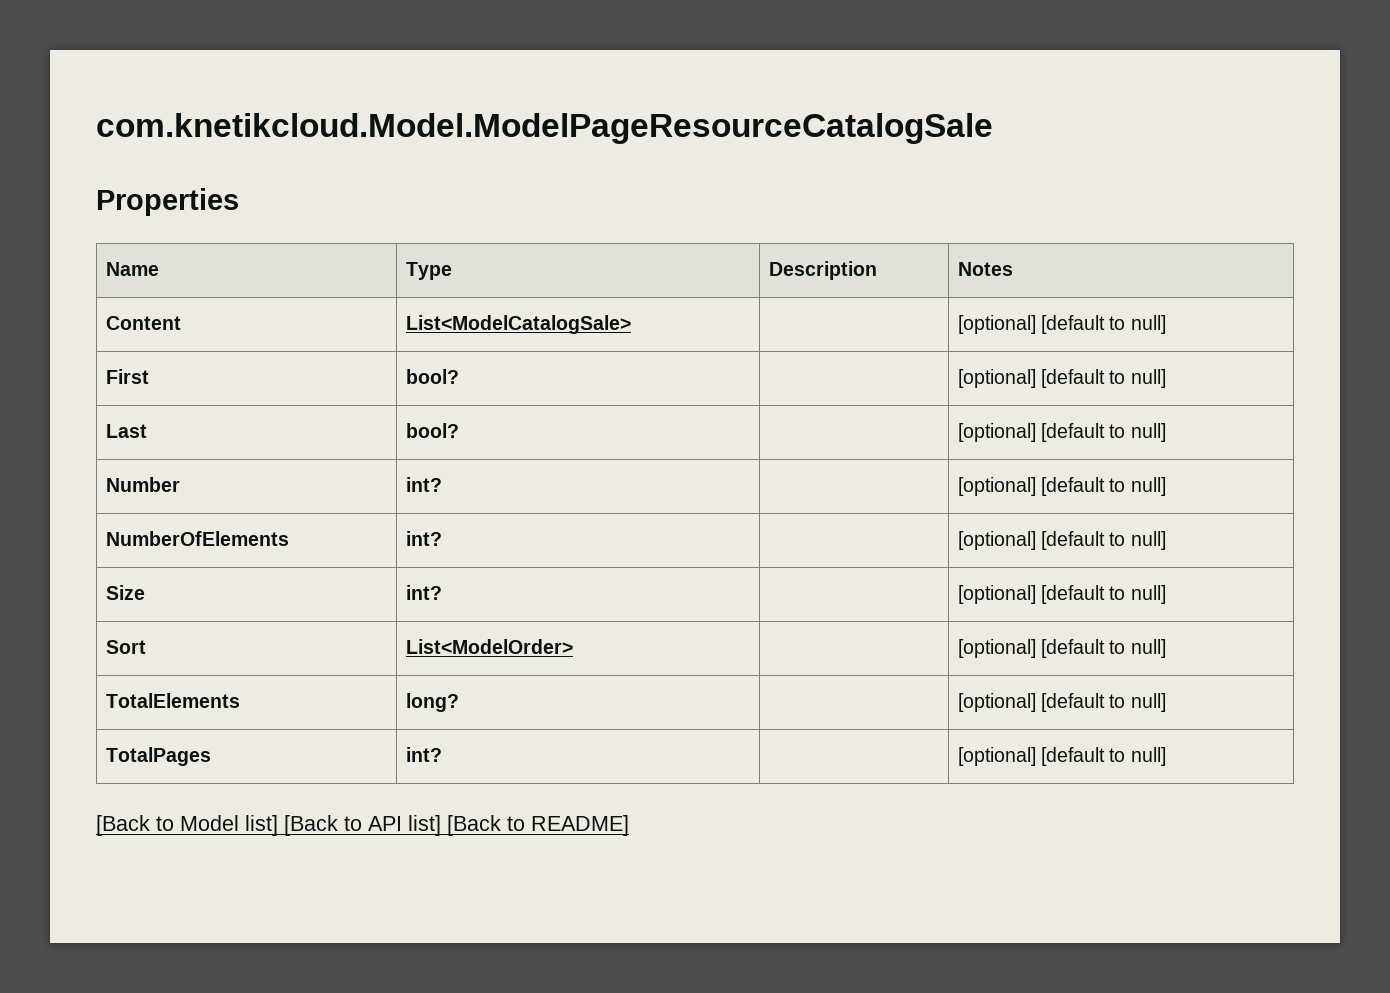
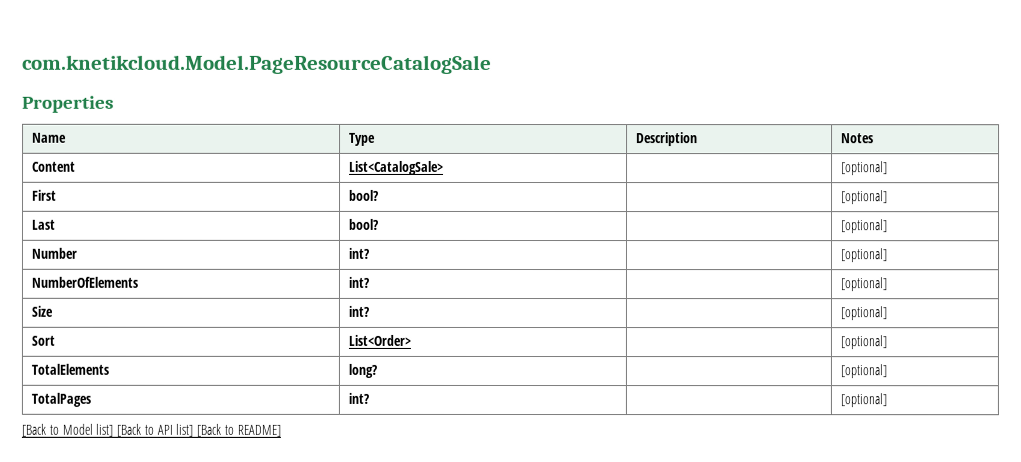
[96,113,993,144] com.knetikcloud.Model.ModelPageResourceCatalogSale -> [22,54,492,74] com.knetikcloud.Model.PageResourceCatalogSale
[405,315,631,334] [957,315,1166,334] List<ModelCatalogSale> | | [optional] [default to null] -> [348,160,444,175] [840,161,888,176] List<CatalogSale> | | [optional]
[1041,369,1166,388] [default to null] -> (888, 197) none
[1041,423,1166,442] [default to null] -> (888, 226) none
[1041,477,1166,496] [default to null] -> (887, 255) none
[1041,531,1166,550] [default to null] -> (887, 284) none
[1041,585,1166,604] [default to null] -> (887, 313) none
[405,639,573,654] [957,639,1166,658] List<ModelOrder> | | [optional] [default to null] -> [347,334,411,346] [839,335,887,350] List<Order> | | [optional]
[1041,693,1166,712] [default to null] -> (887, 371) none
[1041,747,1166,766] [default to null] -> (887, 400) none

